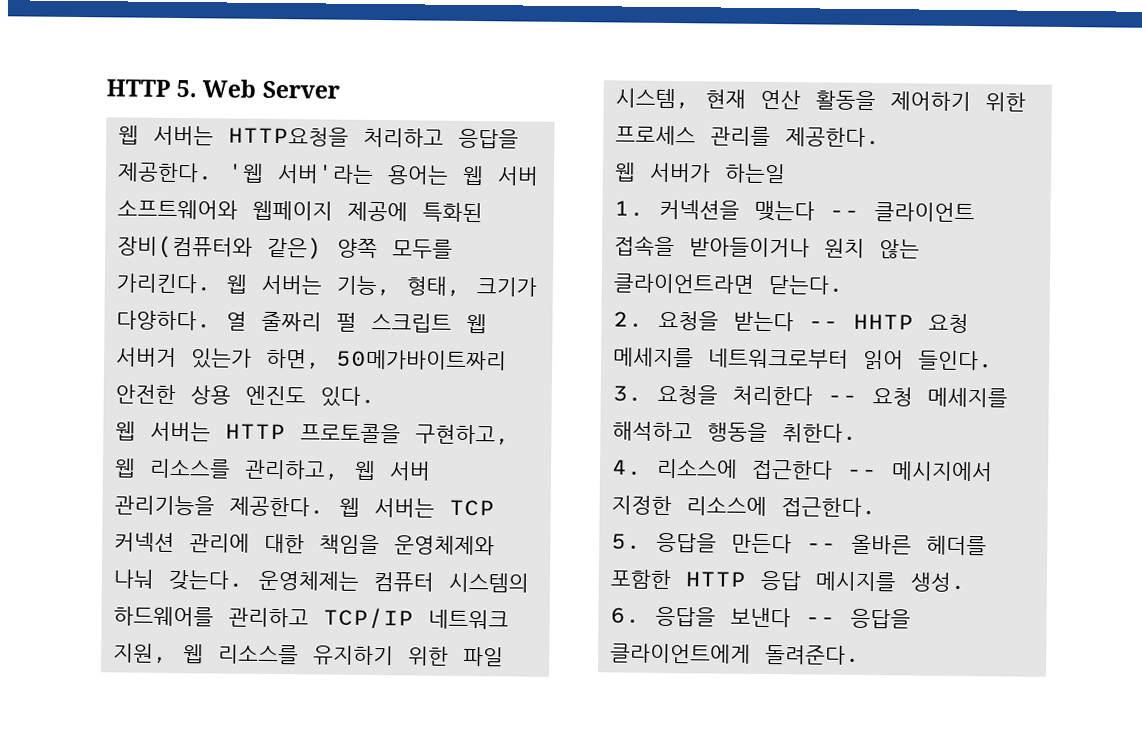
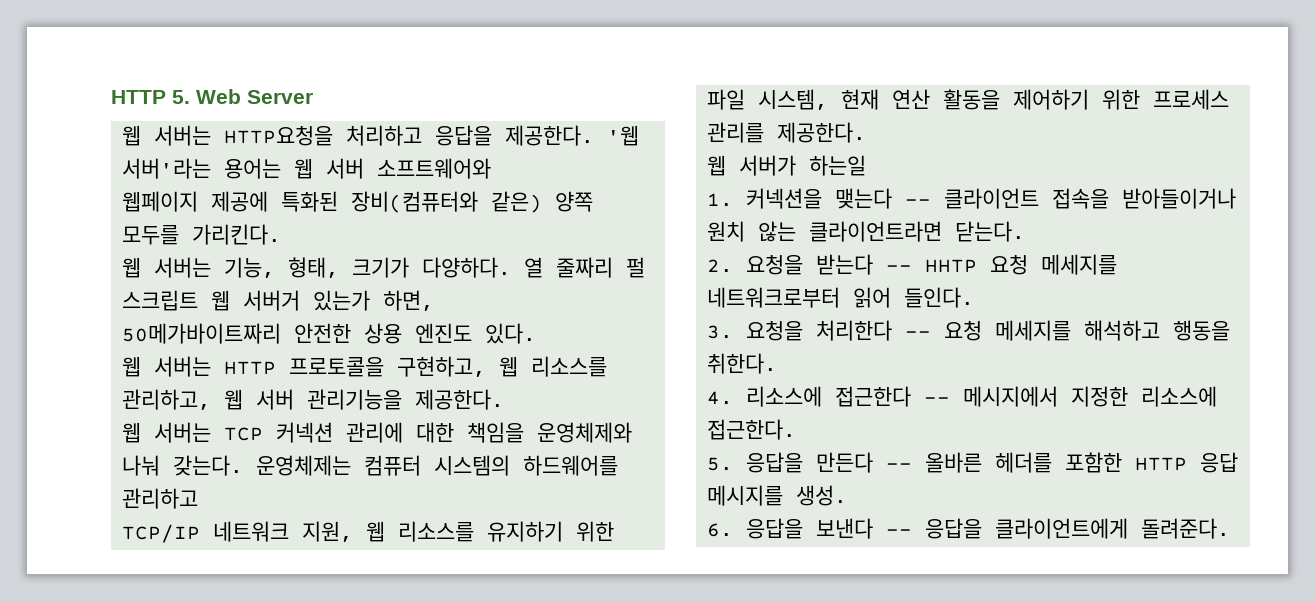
(238, 209) none -> (491, 168) //
(212, 283) none -> (281, 234) //
(322, 359) none -> (434, 301) //
(325, 506) none -> (504, 399) //
(309, 617) none -> (198, 498) //

